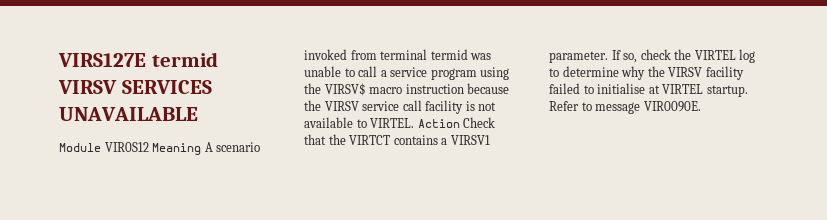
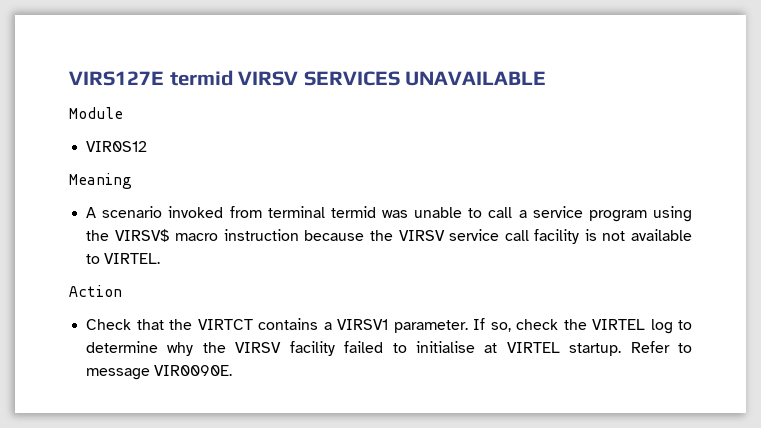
(101, 147) none -> (123, 113) //
(149, 147) none -> (148, 146) //
(202, 149) none -> (132, 181) //
(415, 123) none -> (161, 258) //
(460, 123) none -> (122, 291) //

